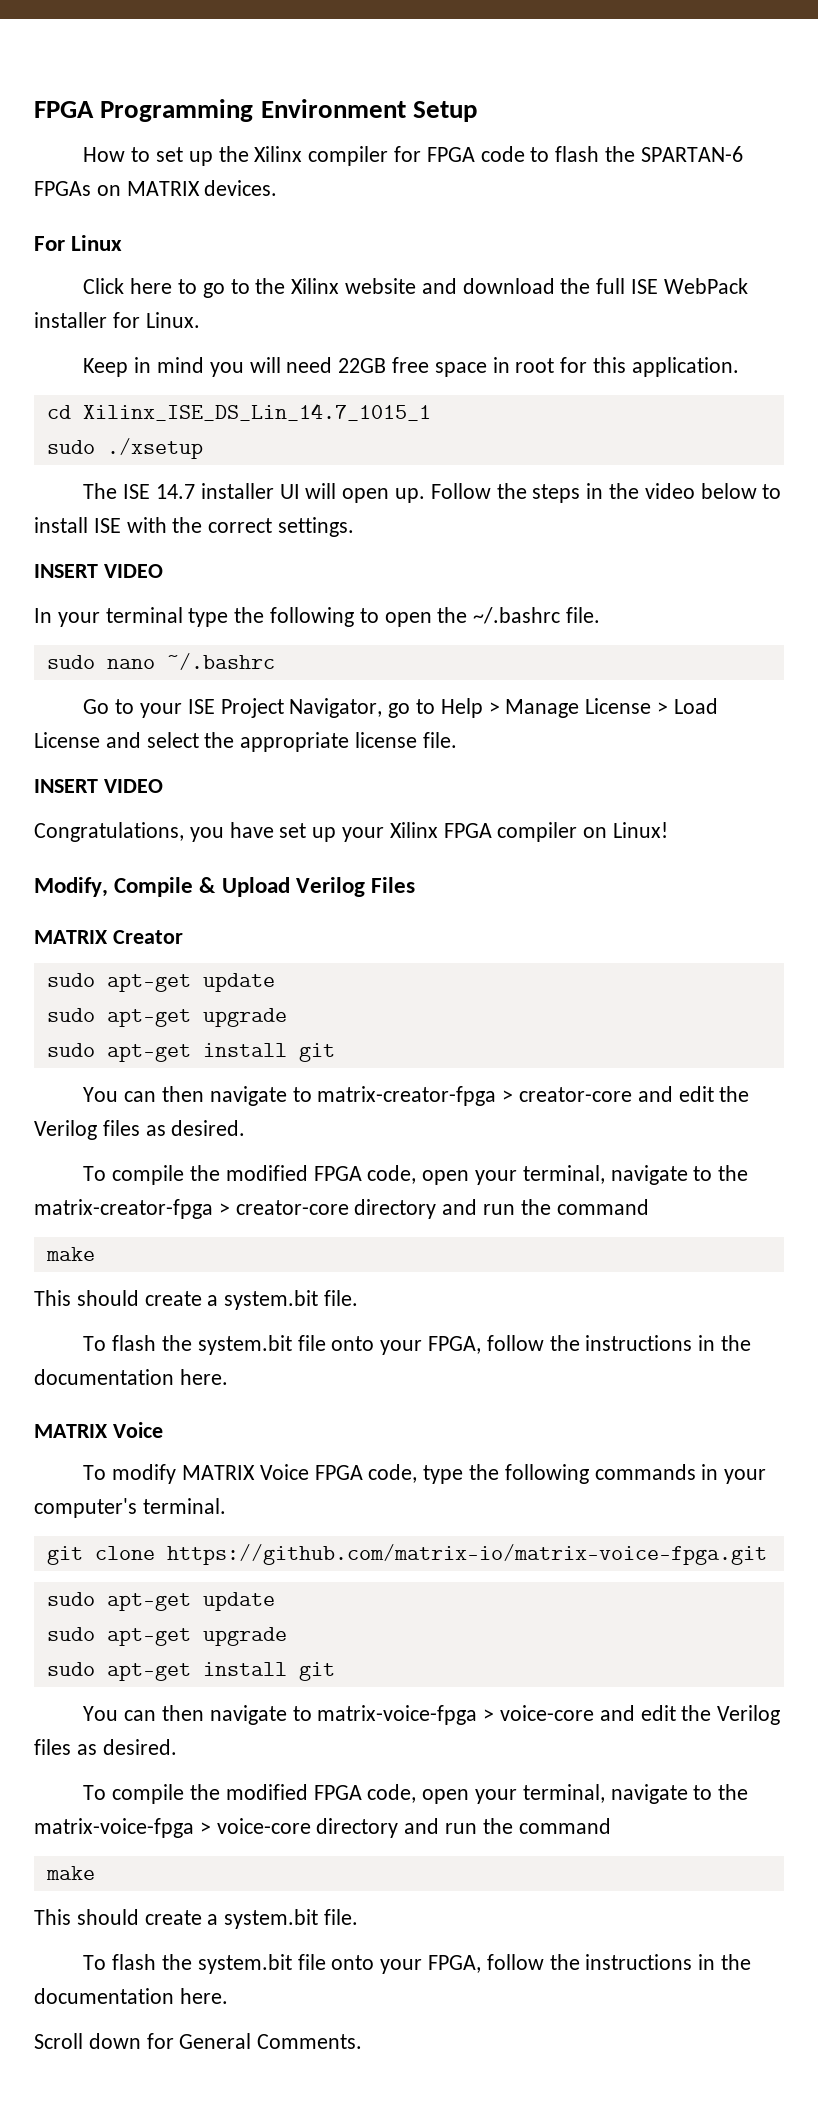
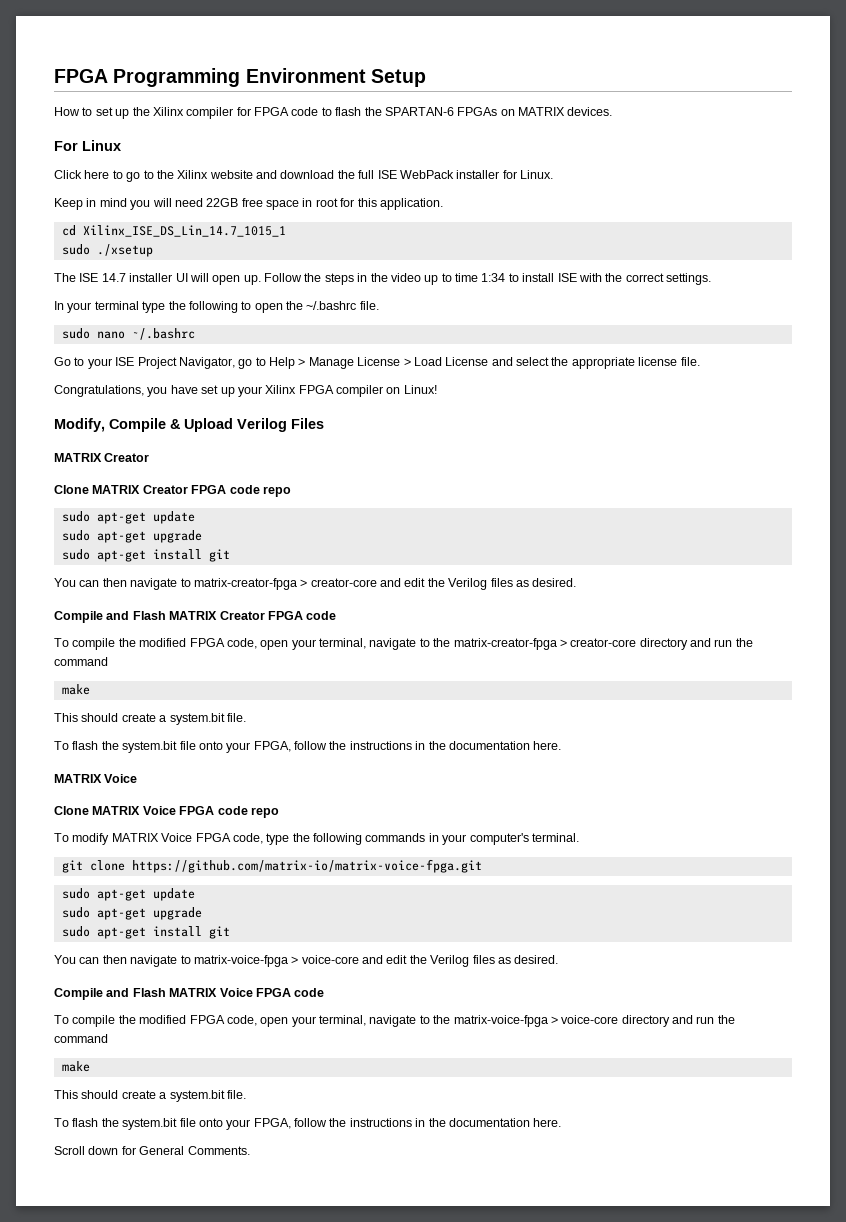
[700,483,757,499] below -> [424,273,506,285] up to time 1:34
[34,564,163,578] // INSERT VIDEO -> (711, 279) none
[34,779,163,793] // INSERT VIDEO -> (700, 361) none
(183, 937) none -> [54,485,291,497] // Clone MATRIX Creator FPGA code repo
(246, 1128) none -> [54,611,337,623] // Compile and Flash MATRIX Creator FPGA code
(163, 1430) none -> [54,806,279,818] // Clone MATRIX Voice FPGA code repo
(177, 1747) none -> [54,988,325,1000] // Compile and Flash MATRIX Voice FPGA code

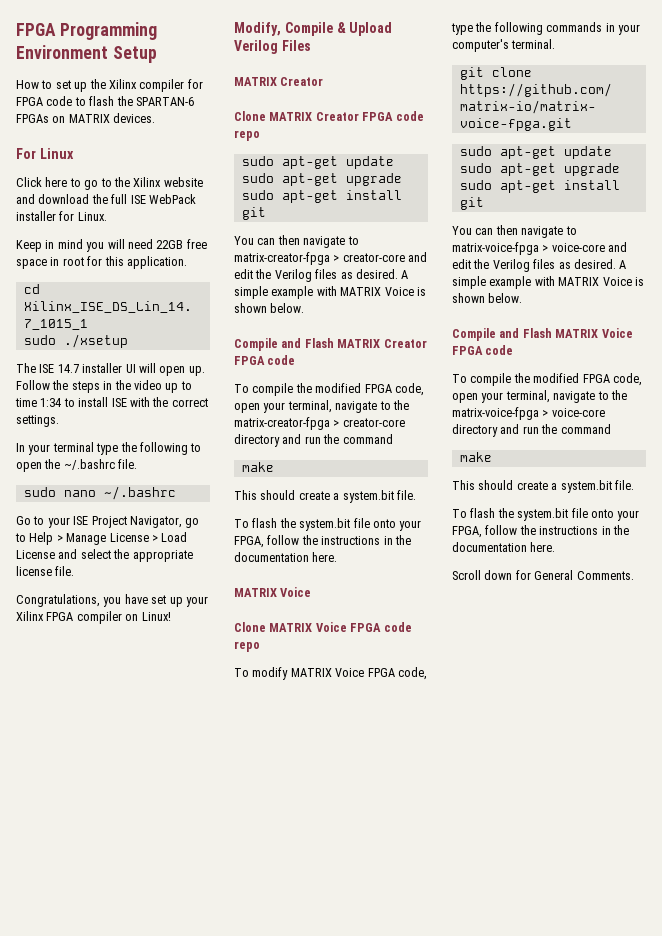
(577, 582) none -> [401,270,409,279] [234,286,426,299] [234,303,305,313] A simple example with MATRIX Voice is shown below.
(559, 959) none -> [619,260,627,269] [452,276,644,289] [452,293,523,303] A simple example with MATRIX Voice is shown below.

